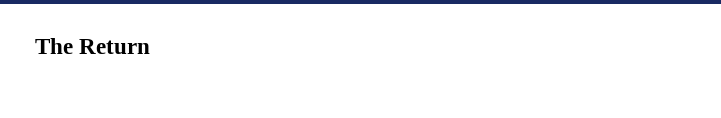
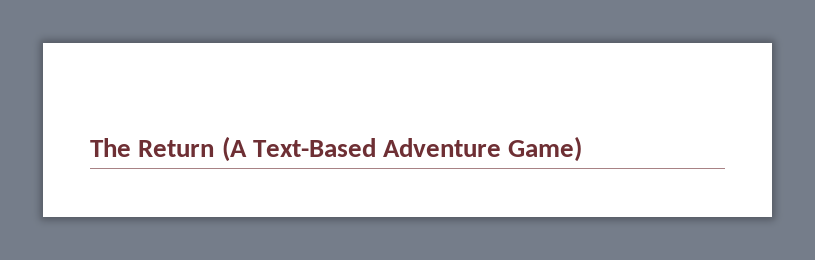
(151, 46) none -> [221,136,583,162] (A Text-Based Adventure Game)

